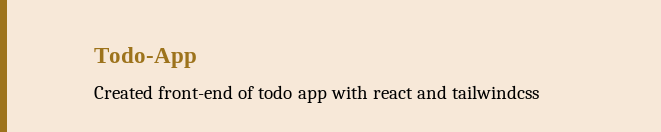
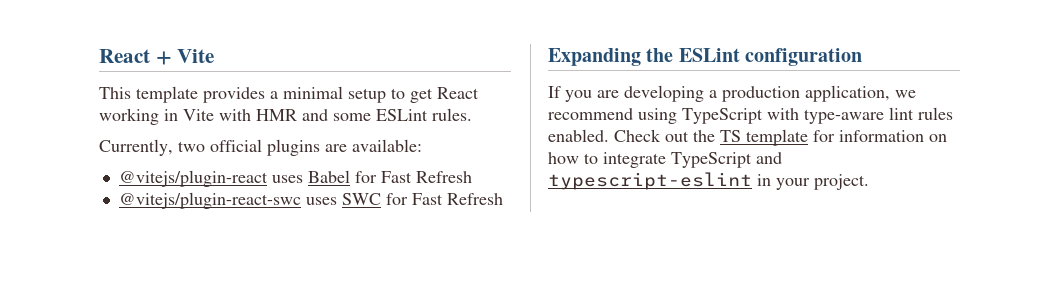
[94,47,197,68] [94,85,540,103] Todo-App // Created front-end of todo app with react and tailwindcss -> [99,49,215,65] [99,86,479,103] [99,108,472,125] [99,139,422,156] [118,170,472,187] [118,192,503,209] [548,48,863,66] [548,85,916,102] [548,107,953,124] [548,129,947,146] [548,152,782,168] [548,172,869,190] React + Vite // This template provides a minimal setup to get React working in Vite with HMR and some ESLint rules. // Currently, two official plugins are available: // @vitejs/plugin-react uses Babel for Fast Refresh // @vitejs/plugin-react-swc uses SWC for Fast Refresh // Expanding the ESLint configuration // If you are developing a production application, we recommend using TypeScript with type-aware lint rules enabled. Check out the TS template for information on how to integrate TypeScript and typescript-eslint in your project.

